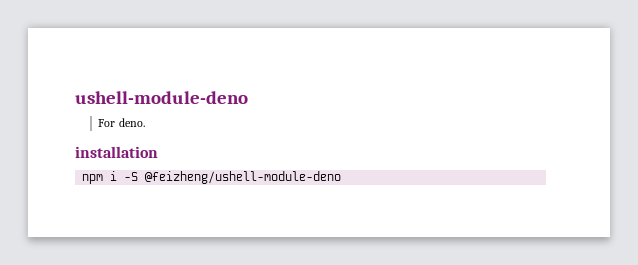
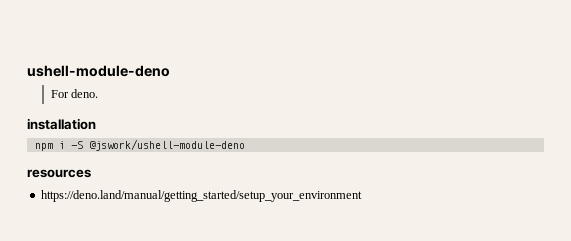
[145,171,342,184] @feizheng/ushell-module-deno -> [88,139,245,151] [27,169,91,178] [40,190,362,202] @jswork/ushell-module-deno // resources // https://deno.land/manual/getting_started/setup_your_environment

